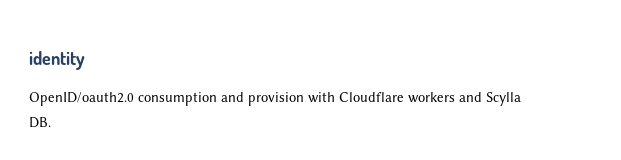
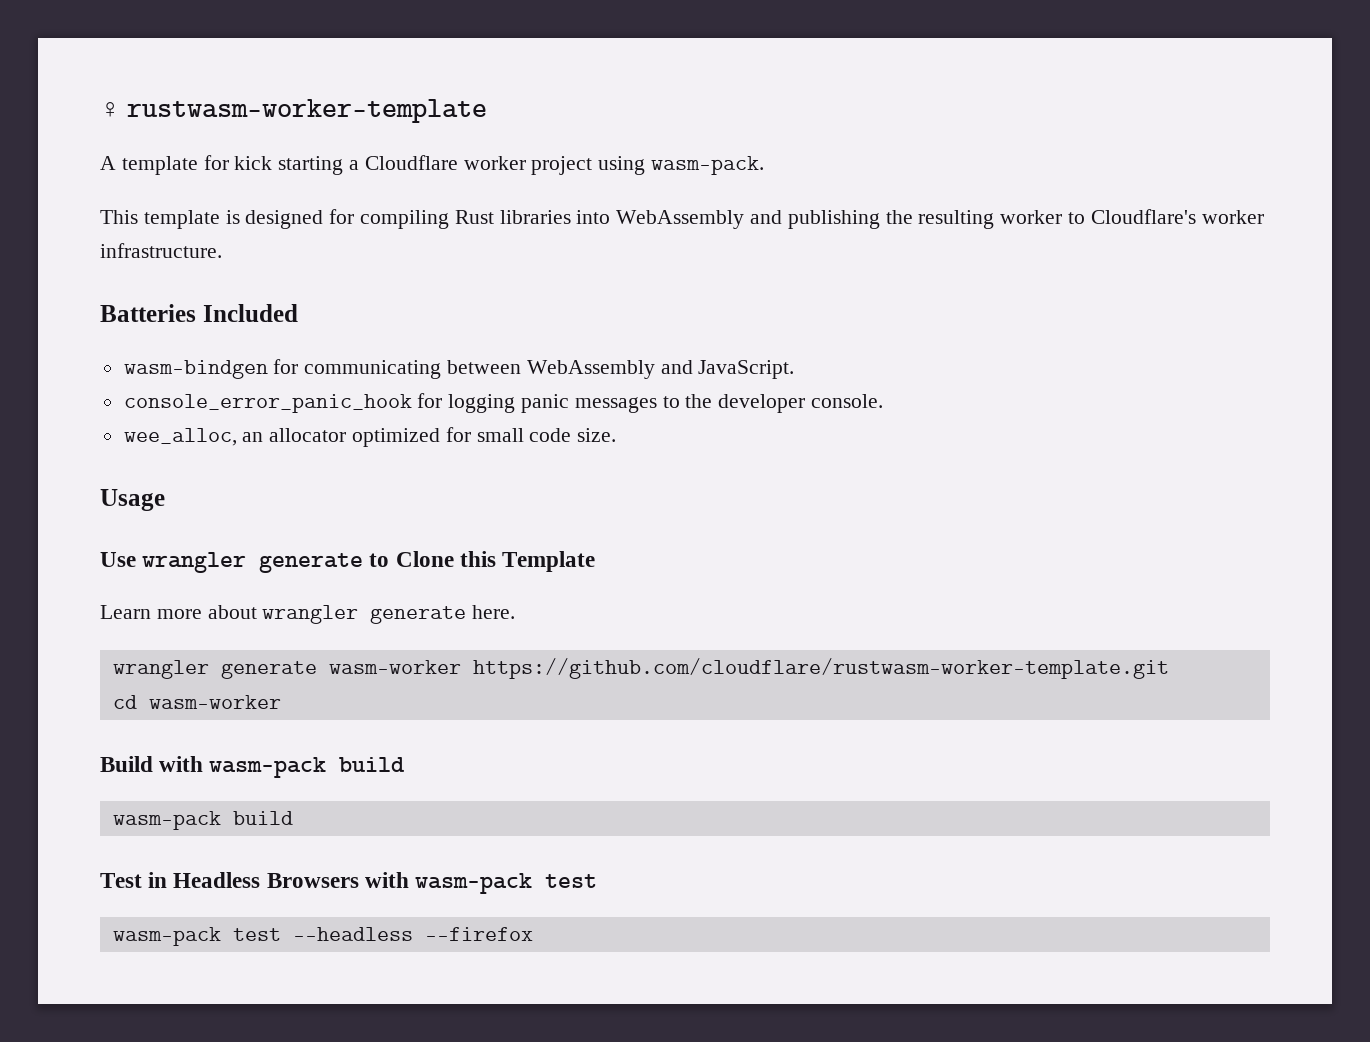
[29,51,85,70] [29,92,521,106] [29,117,51,128] identity // OpenID/oauth2.0 consumption and provision with Cloudflare workers and Scylla DB. -> [100,99,488,123] [100,155,765,175] [100,209,1264,229] [100,243,222,258] [100,304,298,322] [123,359,795,379] [123,393,884,413] [123,427,617,447] [100,489,165,511] [100,551,596,573] [100,605,516,624] [112,658,1169,679] [112,695,281,709] [100,756,406,778] [112,811,293,830] [100,872,598,894] [112,927,533,946] ♀ rustwasm-worker-template // A template for kick starting a Cloudflare worker project using wasm-pack. // This template is designed for compiling Rust libraries into WebAssembly and publishing the resulting worker to Cloudflare's worker infrastructure. // Batteries Included // wasm-bindgen for communicating between WebAssembly and JavaScript. // console_error_panic_hook for logging panic messages to the developer console. // wee_alloc, an allocator optimized for small code size. // Usage // Use wrangler generate to Clone this Template // Learn more about wrangler generate here. // wrangler generate wasm-worker https://github.com/cloudflare/rustwasm-worker-template.git // cd wasm-worker // Build with wasm-pack build // wasm-pack build // Test in Headless Browsers with wasm-pack test // wasm-pack test --headless --firefox

